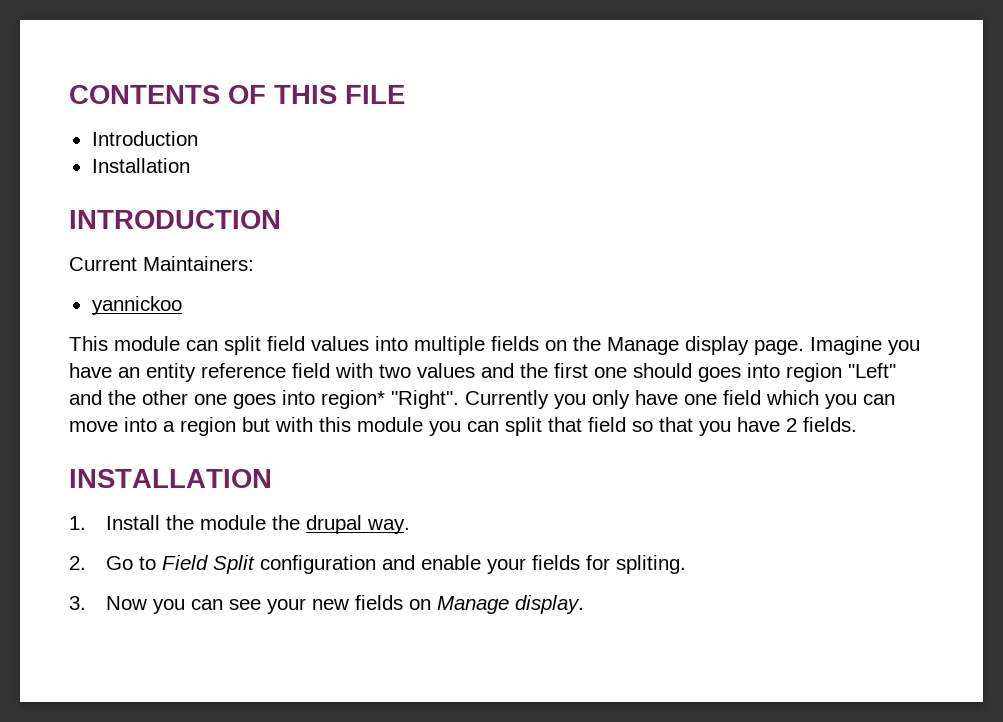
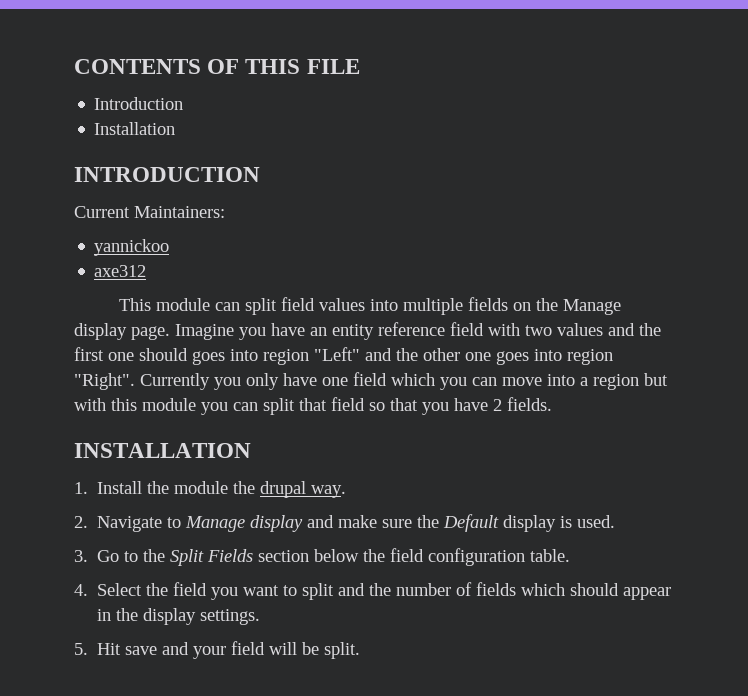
(182, 305) none -> [94,265,147,277] // axe312
[321,390,385,409] region* -> [567,349,613,365] region
[105,555,686,574] [69,595,584,614] Go to Field Split configuration and enable your fields for spliting. // 3. Now you can see your new fields on Manage display. -> [97,514,616,532] [74,548,571,566] [74,582,672,600] [97,608,261,625] [74,641,361,659] Navigate to Manage display and make sure the Default display is used. // 3. Go to the Split Fields section below the field configuration table. // 4. Select the field you want to split and the number of fields which should appear in the display settings. // 5. Hit save and your field will be split.

